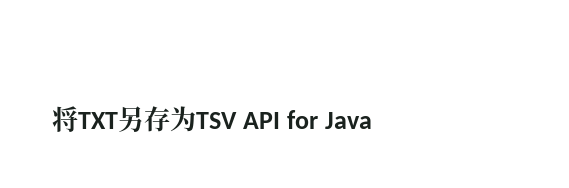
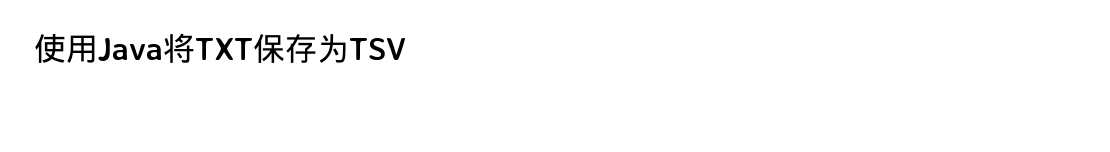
[52,106,373,132] 将TXT另存为TSV API for Java -> [34,33,406,63] 使用Java将TXT保存为TSV

